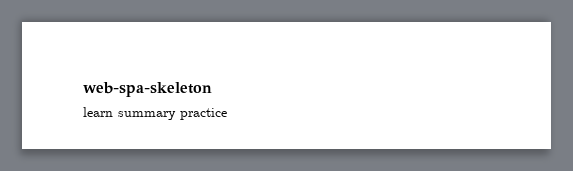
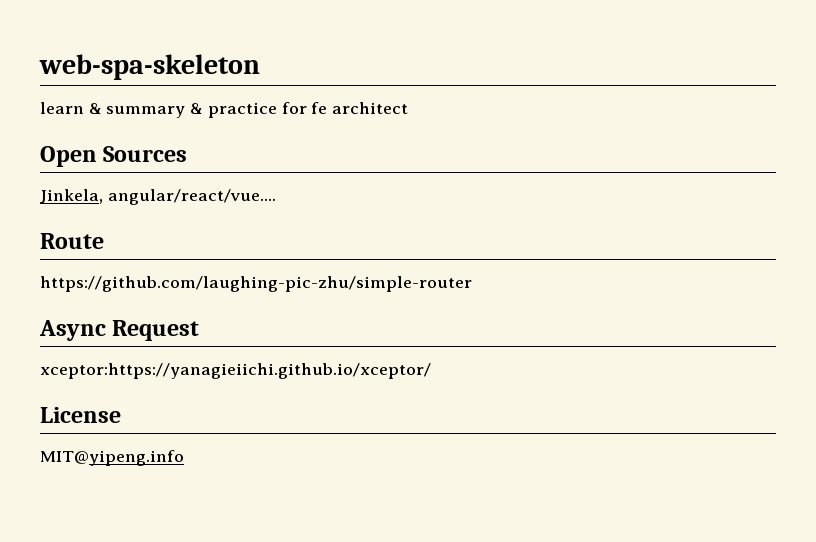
[118,108,227,120] summary practice -> [88,102,409,118] [40,146,188,167] [40,189,276,205] [40,233,104,249] [40,276,472,292] [39,320,200,341] [40,363,431,379] [40,407,121,423] [40,450,184,466] & summary & practice for fe architect // Open Sources // Jinkela, angular/react/vue.... // Route // https://github.com/laughing-pic-zhu/simple-router // Async Request // xceptor:https://yanagieiichi.github.io/xceptor/ // License // MIT@yipeng.info

